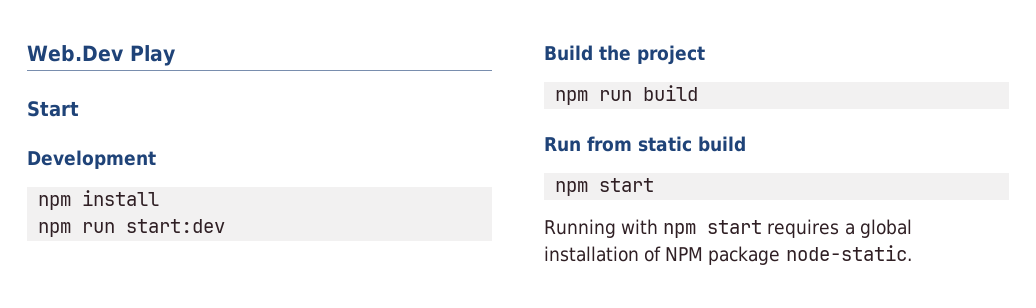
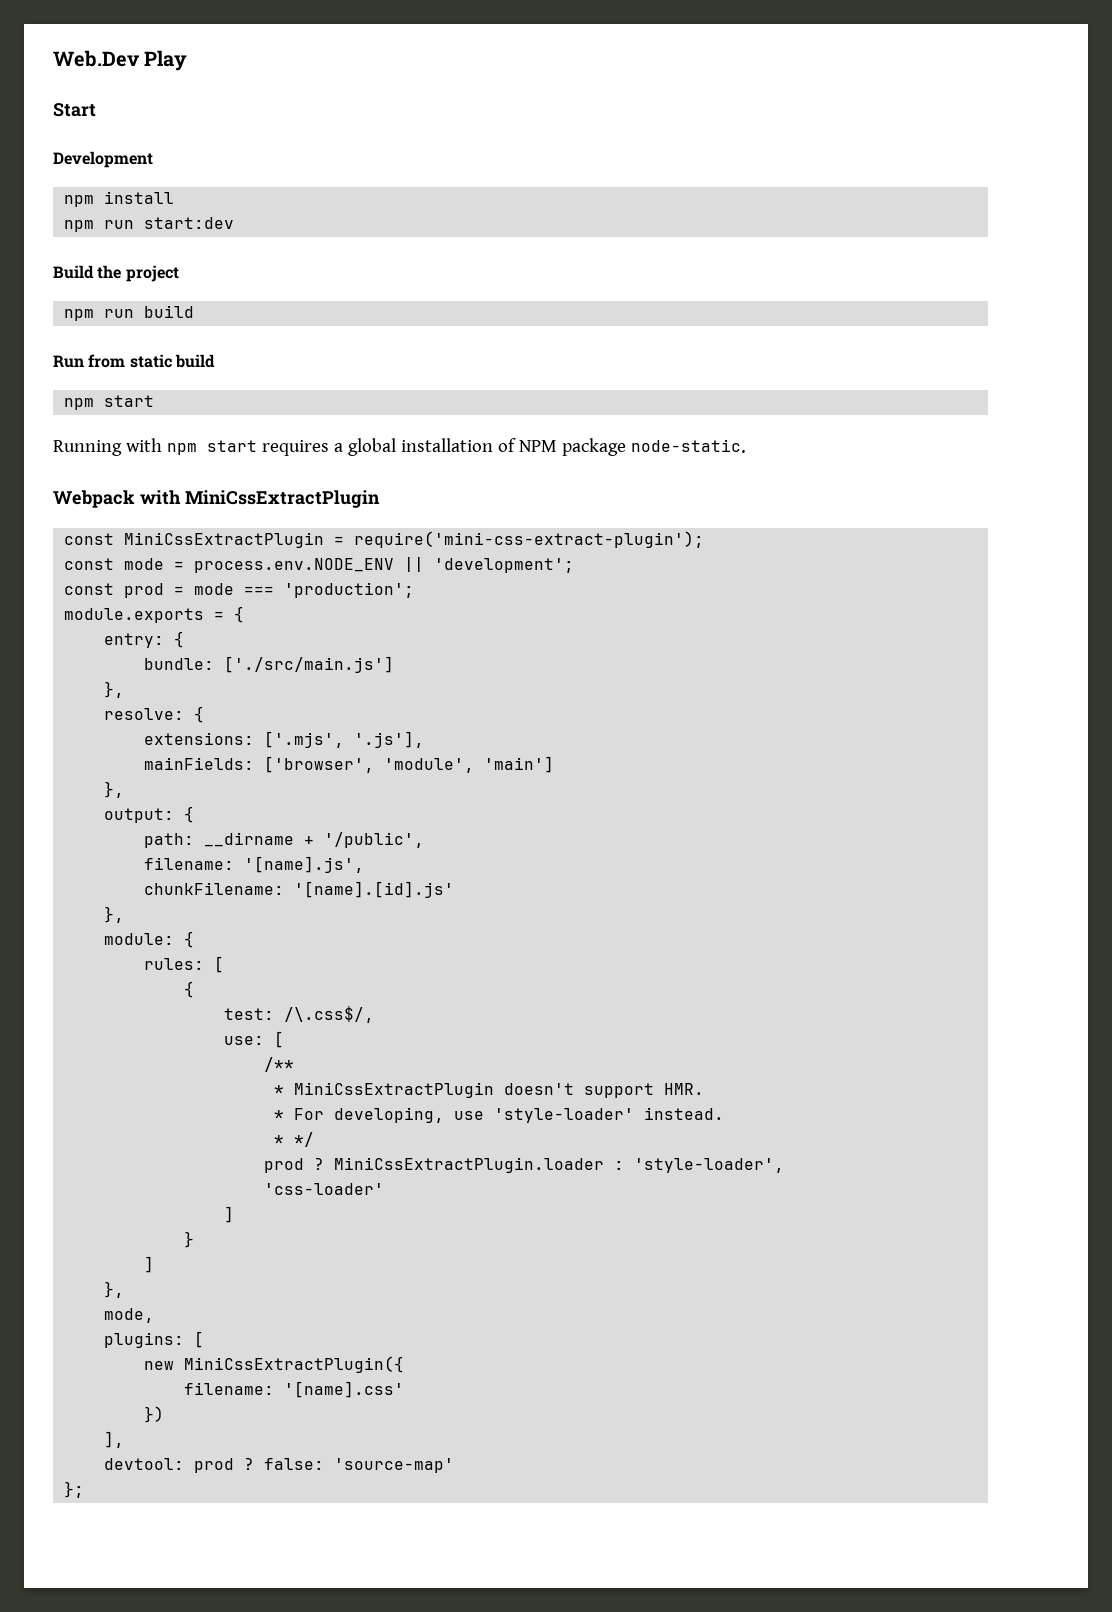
(912, 253) none -> [53,490,380,508] [64,531,705,548] [64,557,575,573] [64,582,415,598] [64,606,245,623] [104,631,185,648] [144,656,395,673] [104,681,125,698] [104,706,205,723] [144,731,425,748] [144,756,555,773] [104,781,125,798] [104,806,195,823] [144,832,425,848] [144,856,365,873] [144,881,455,898] [104,906,125,923] [104,931,195,948] [144,956,225,973] [184,981,195,998] [224,1006,375,1023] [224,1031,285,1048] [264,1057,295,1072] [274,1082,705,1098] [274,1107,725,1123] [274,1132,315,1147] [264,1157,785,1173] [264,1183,385,1195] [224,1206,235,1223] [184,1231,195,1248] [144,1256,155,1273] [104,1281,125,1298] [104,1308,155,1323] [104,1331,205,1348] [144,1356,405,1373] [184,1381,405,1398] [144,1406,165,1423] [104,1431,125,1448] [104,1458,455,1473] [64,1481,85,1498] // Webpack with MiniCssExtractPlugin // const MiniCssExtractPlugin = require('mini-css-extract-plugin'); // const mode = process.env.NODE_ENV || 'development'; // const prod = mode === 'production'; // module.exports = { // entry: { // bundle: ['./src/main.js'] // }, // resolve: { // extensions: ['.mjs', '.js'], // mainFields: ['browser', 'module', 'main'] // }, // output: { // path: __dirname + '/public', // filename: '[name].js', // chunkFilename: '[name].[id].js' // }, // module: { // rules: [ // { // test: /\.css$/, // use: [ // /** // * MiniCssExtractPlugin doesn't support HMR. // * For developing, use 'style-loader' instead. // * */ // prod ? MiniCssExtractPlugin.loader : 'style-loader', // 'css-loader' // ] // } // ] // }, // mode, // plugins: [ // new MiniCssExtractPlugin({ // filename: '[name].css' // }) // ], // devtool: prod ? false: 'source-map' // };

